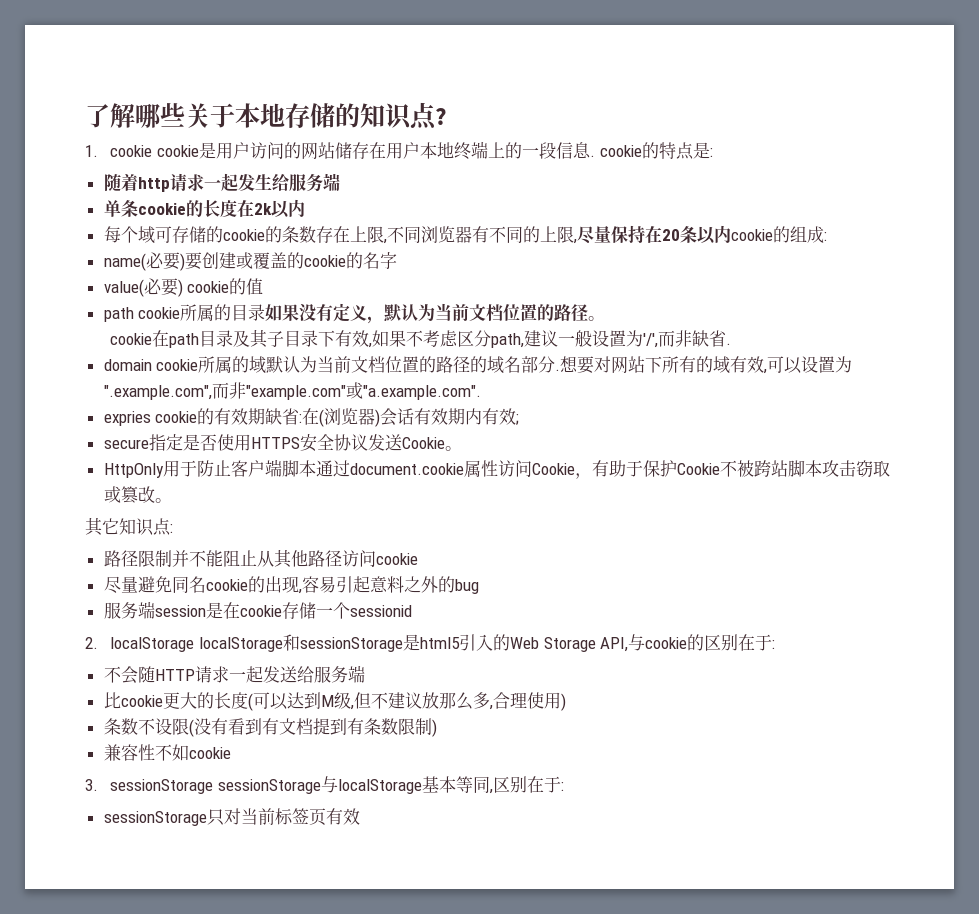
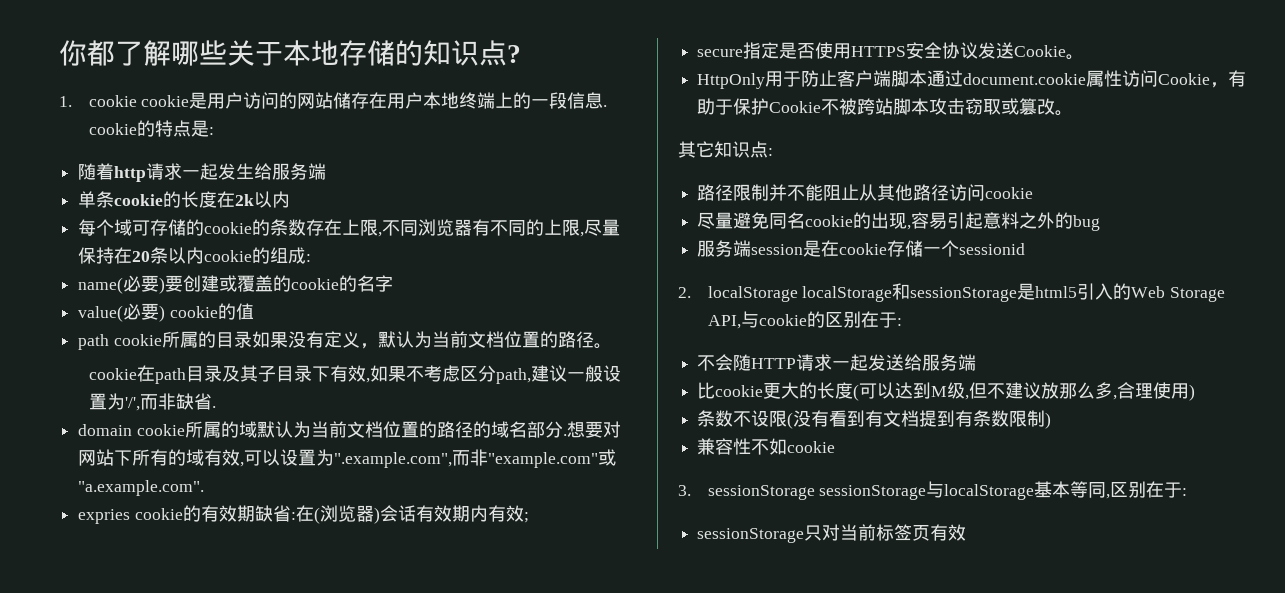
(85, 116) none -> [59,40,115,66] 你都

